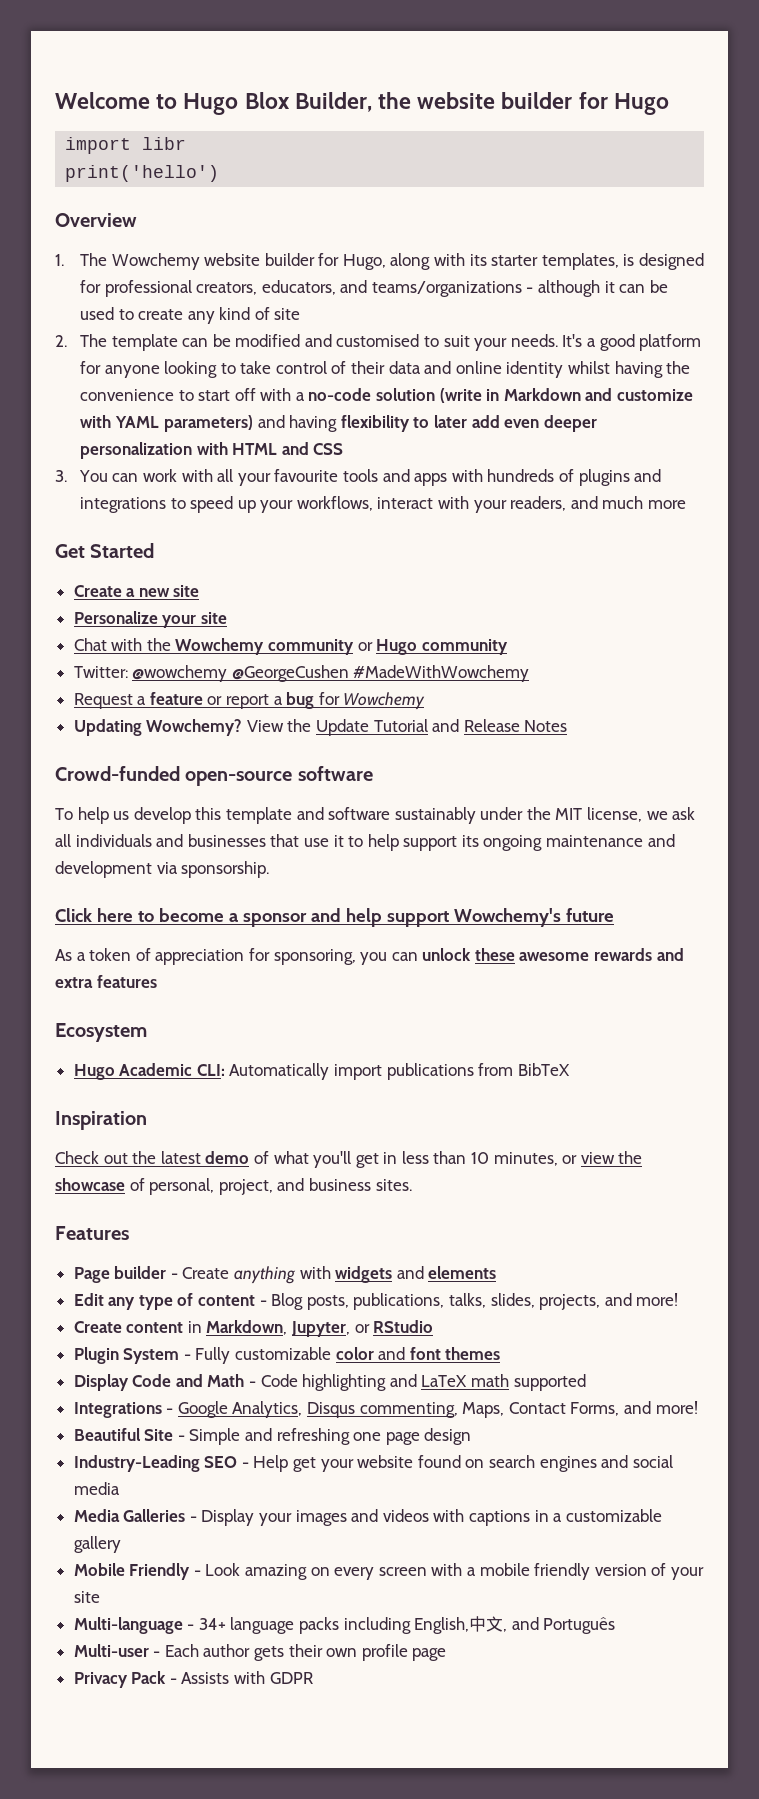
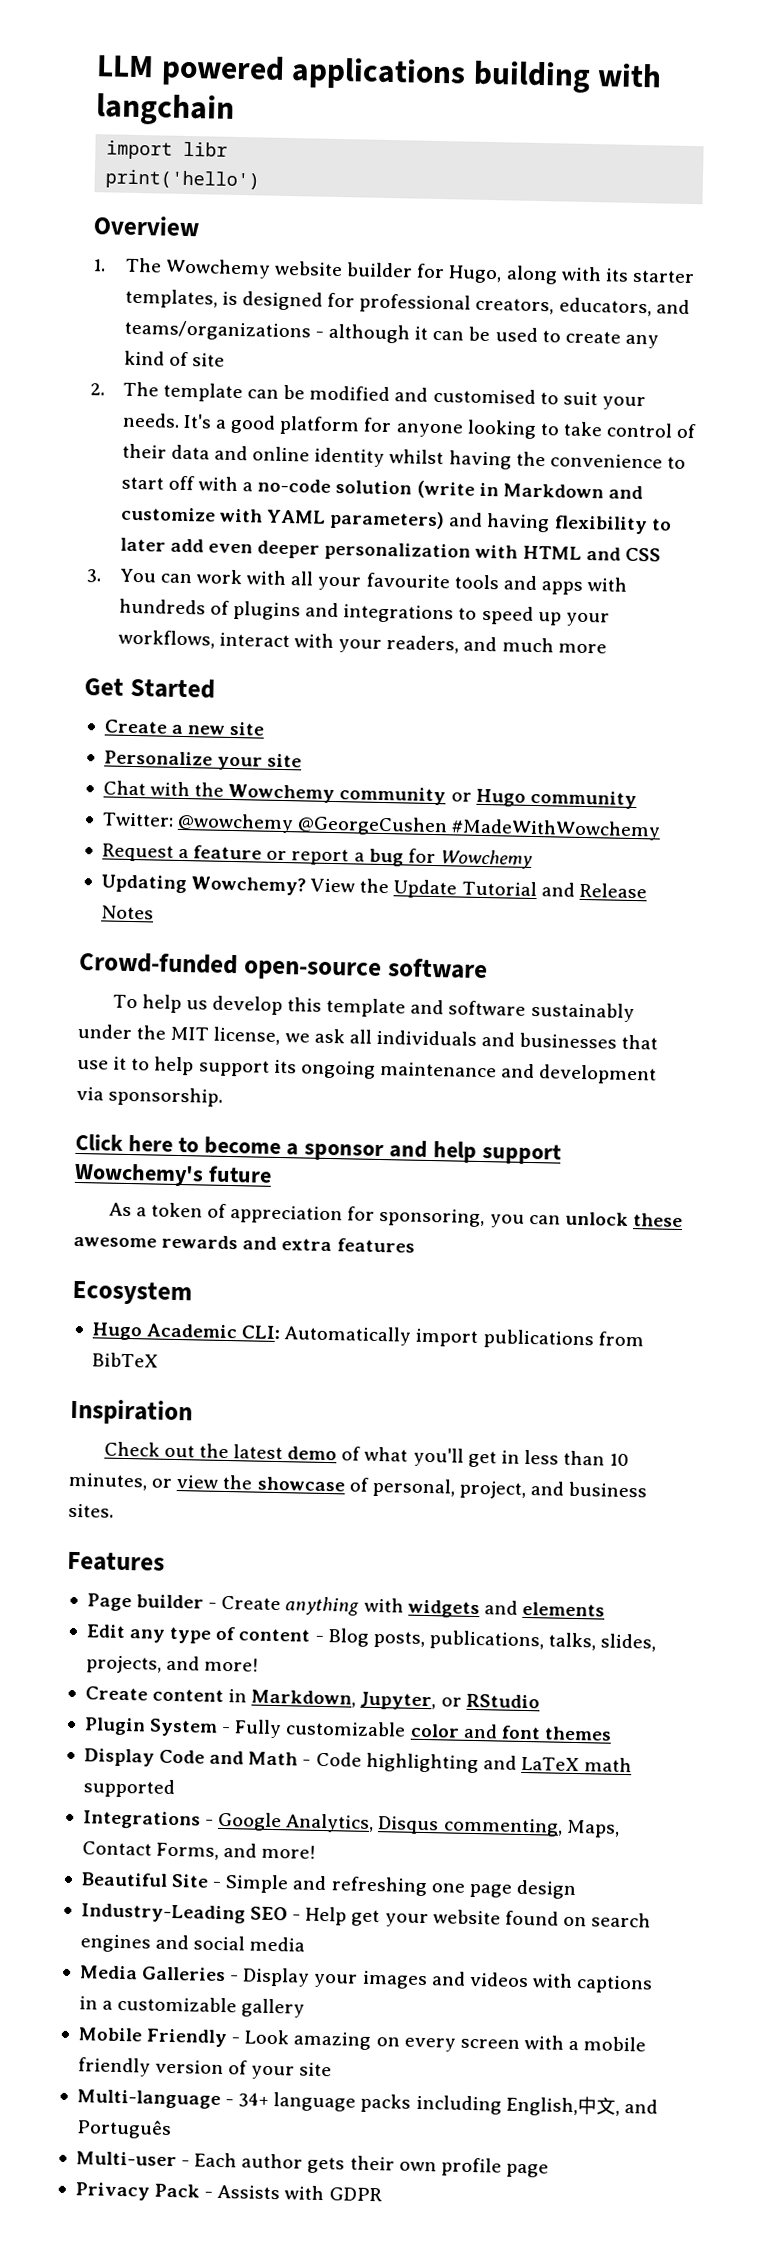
[55,92,669,115] Welcome to Hugo Blox Builder, the website builder for Hugo -> [96,54,663,93] [95,93,235,126] LLM powered applications building with langchain

